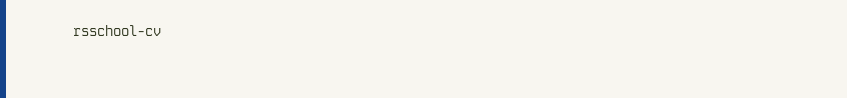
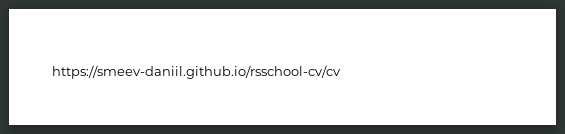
[73,25,161,36] rsschool-cv -> [52,65,341,79] https://smeev-daniil.github.io/rsschool-cv/cv

